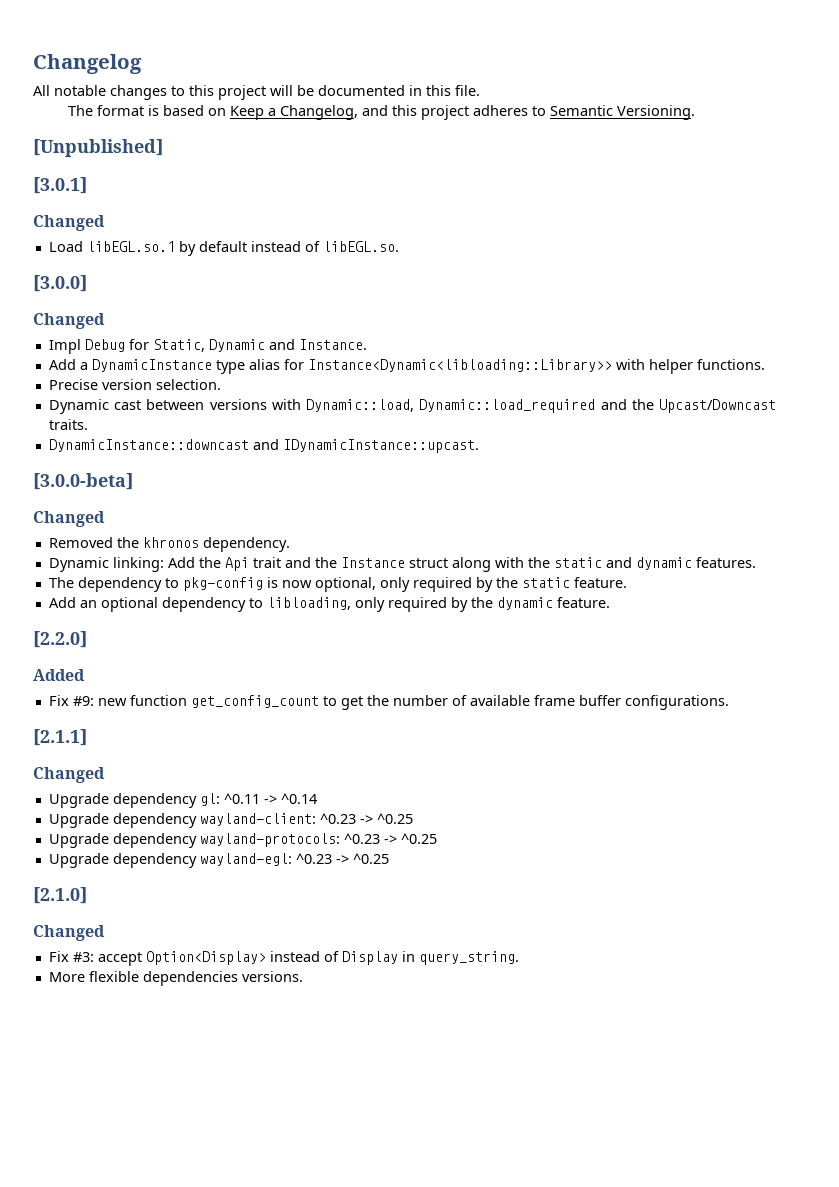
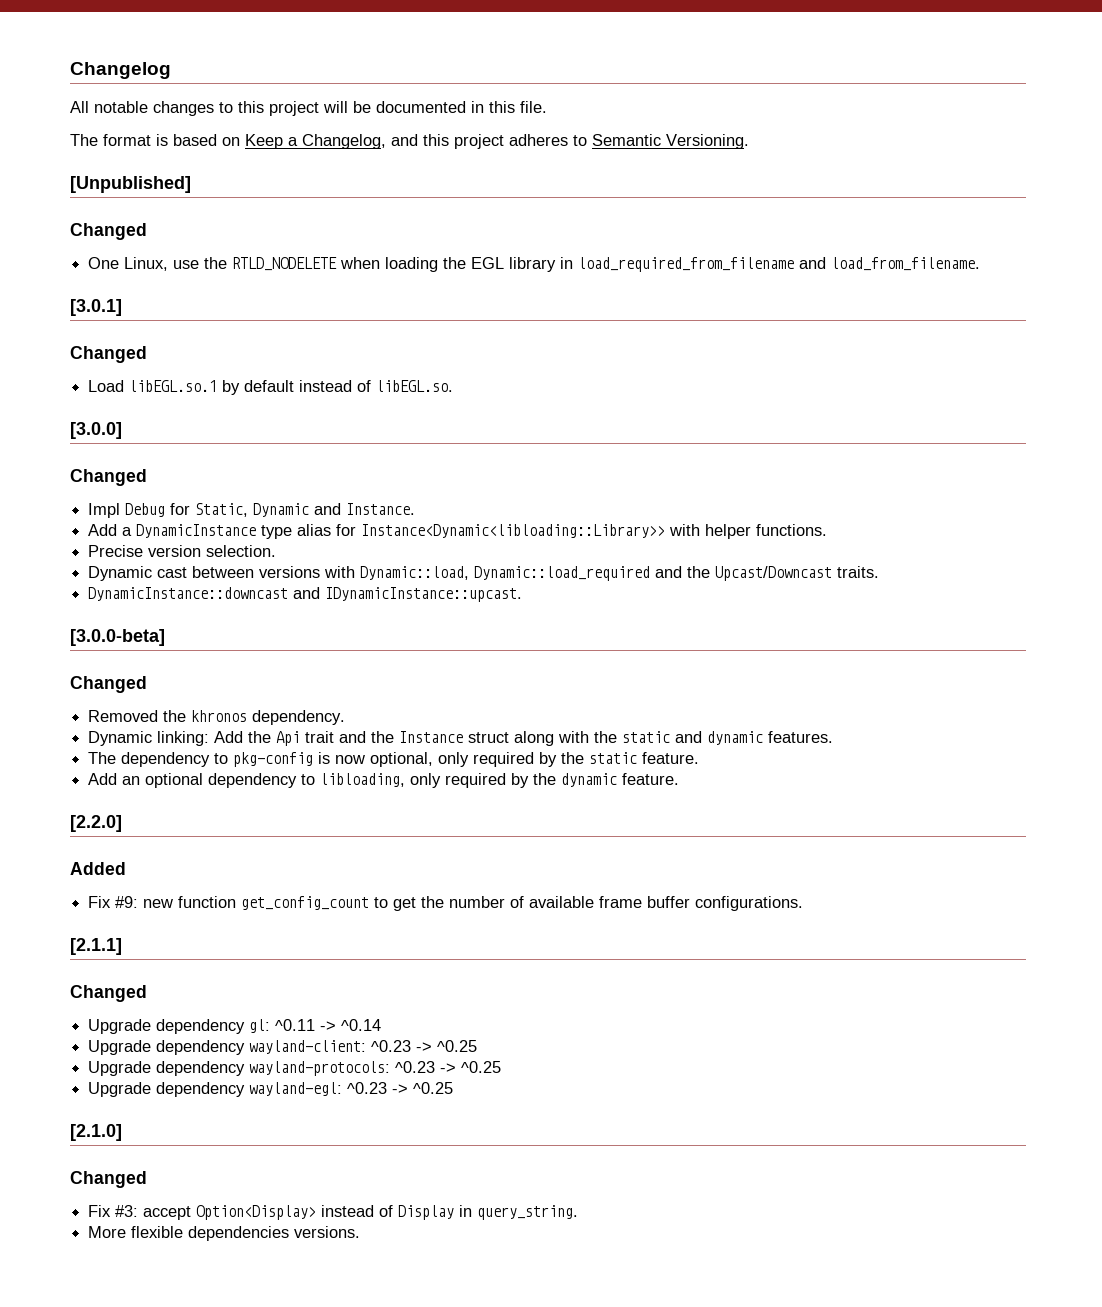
(163, 148) none -> [70,223,147,240] [88,257,981,272] // Changed // One Linux, use the RTLD_NODELETE when loading the EGL library in load_required_from_filename and load_from_filename.

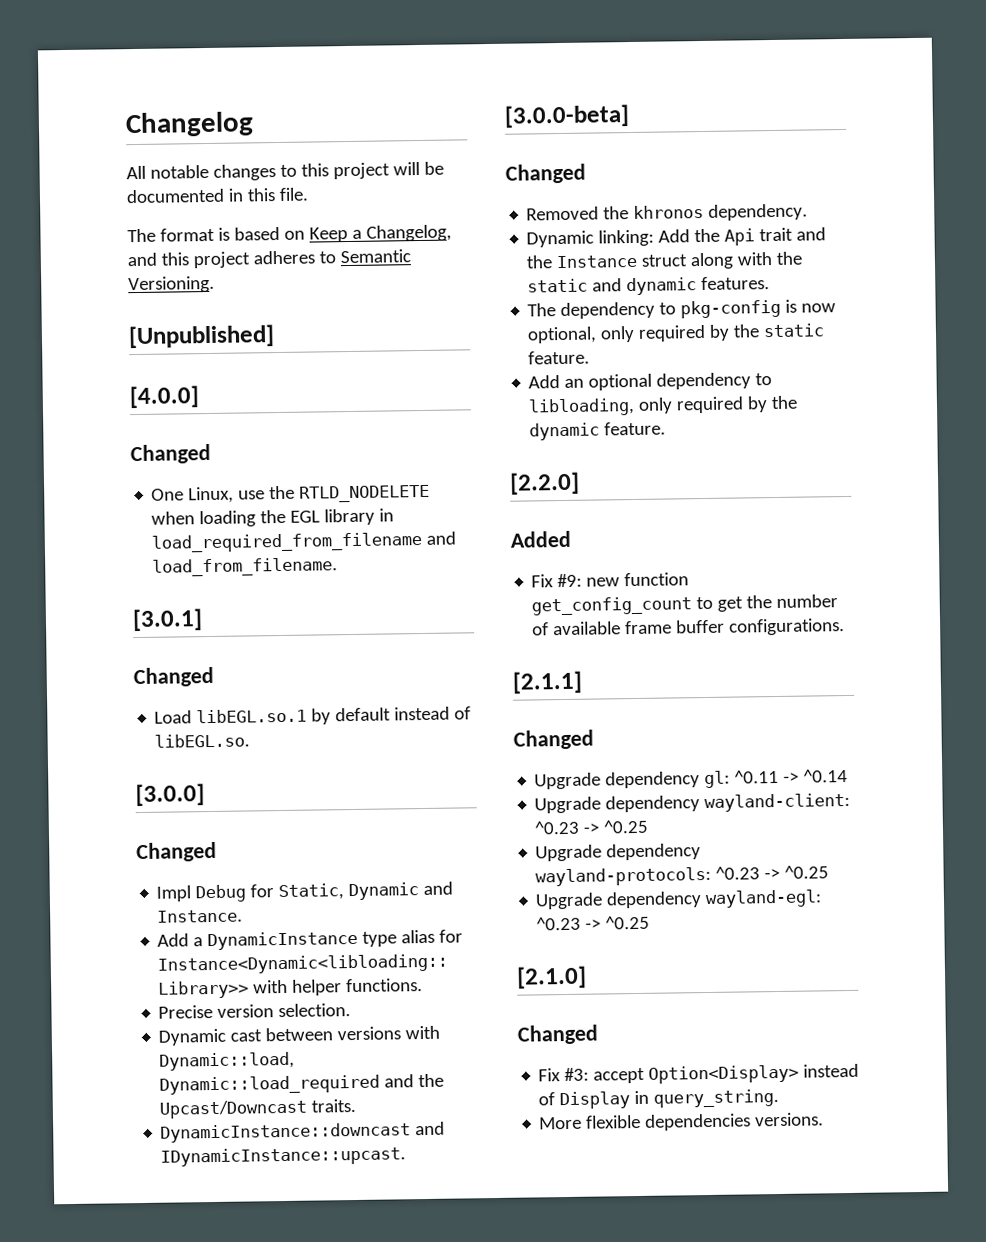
(191, 184) none -> [129,385,199,409] // [4.0.0]

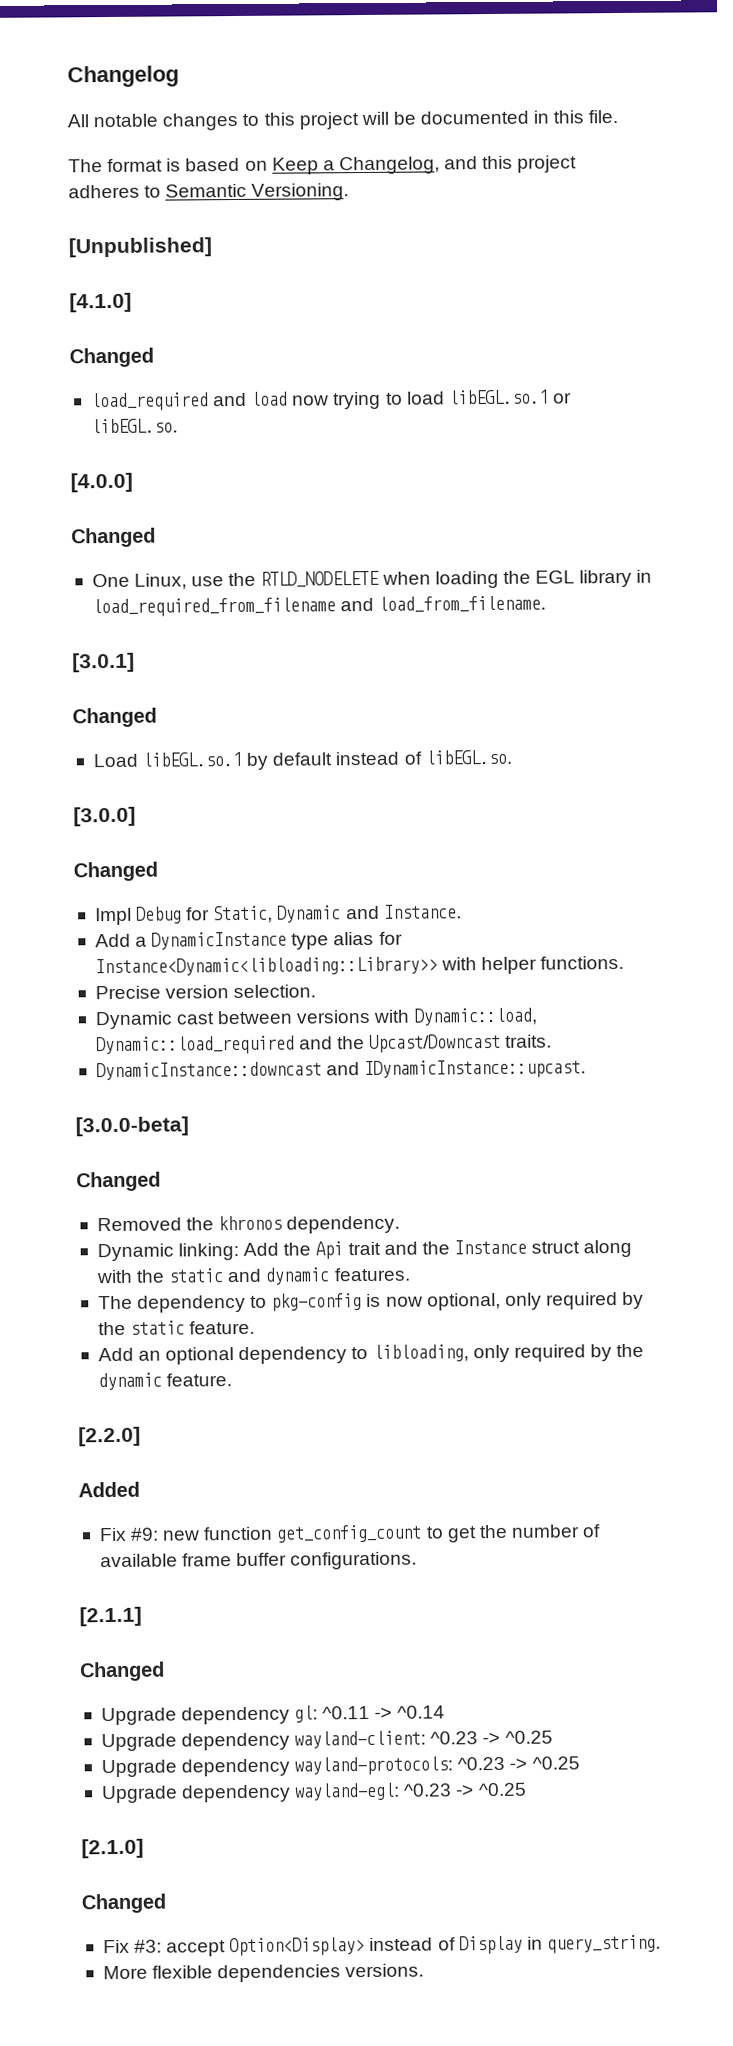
(275, 336) none -> [69,292,132,313] [69,347,154,368] [90,389,572,412] [90,418,178,434] // [4.1.0] // Changed // load_required and load now trying to load libEGL.so.1 or libEGL.so.

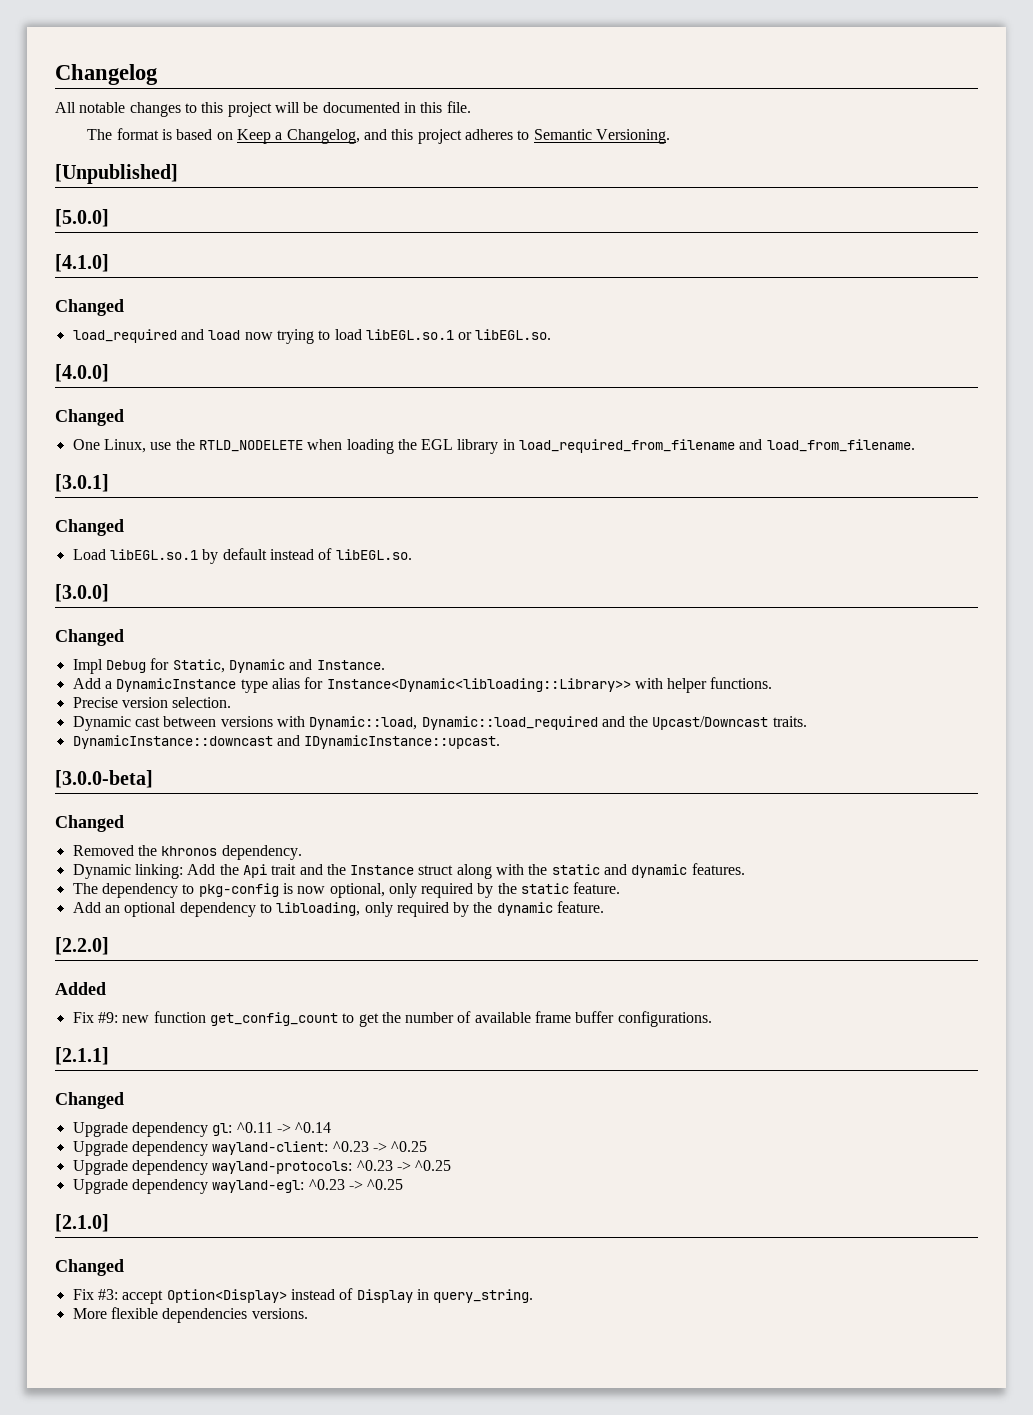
(212, 247) none -> [55,209,109,227] // [5.0.0]

